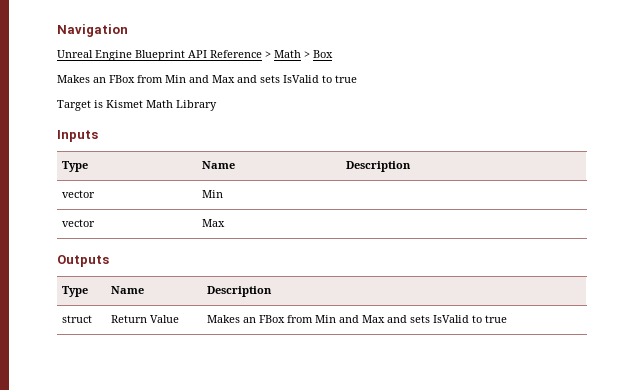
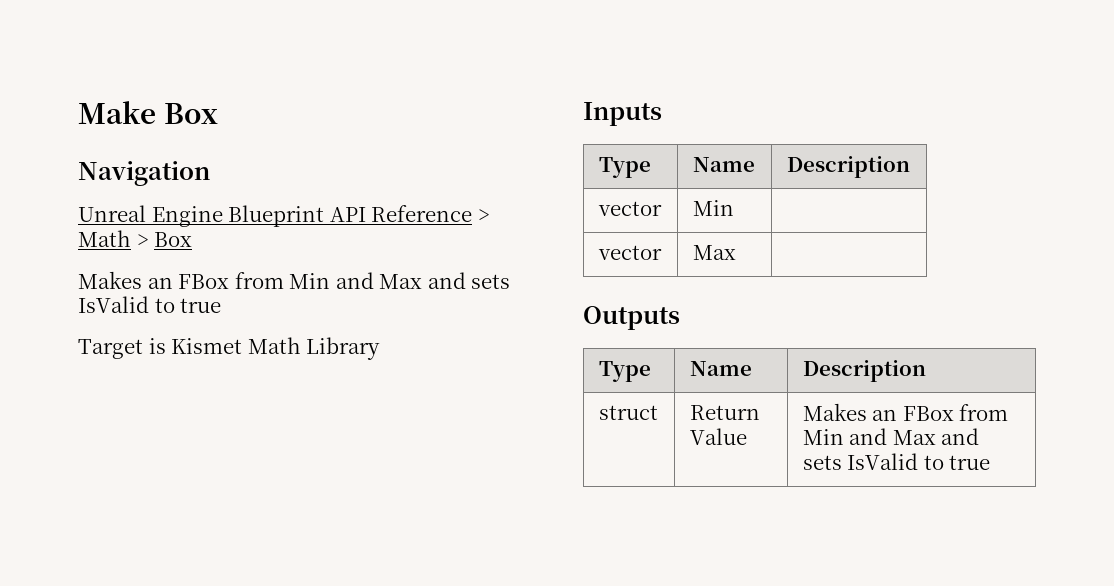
(57, 30) none -> [78,101,218,124] Make Box //

